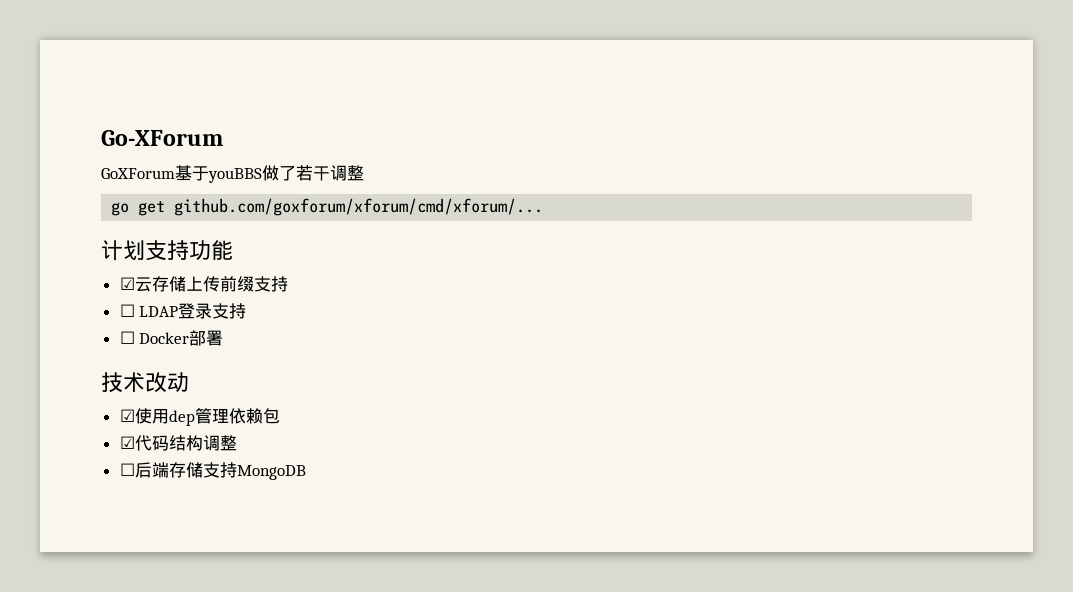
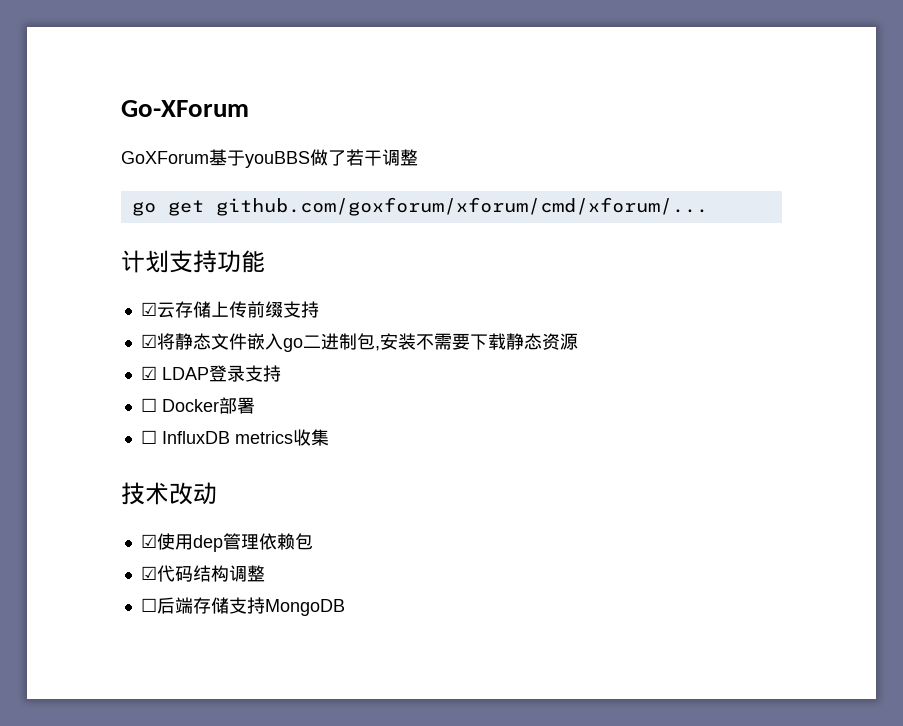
[119,304,135,317] ☐ -> [140,333,578,352] [140,366,157,380] ☑将静态文件嵌入go二进制包,安装不需要下载静态资源 // ☑
(224, 338) none -> [140,429,329,446] // ☐ InfluxDB metrics收集

